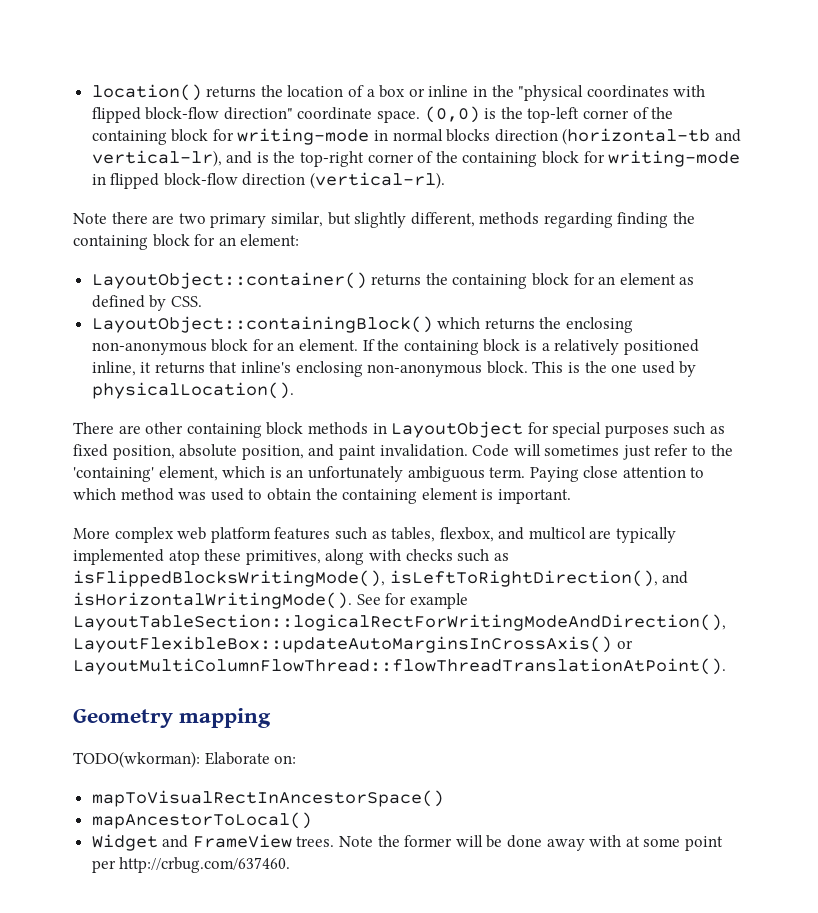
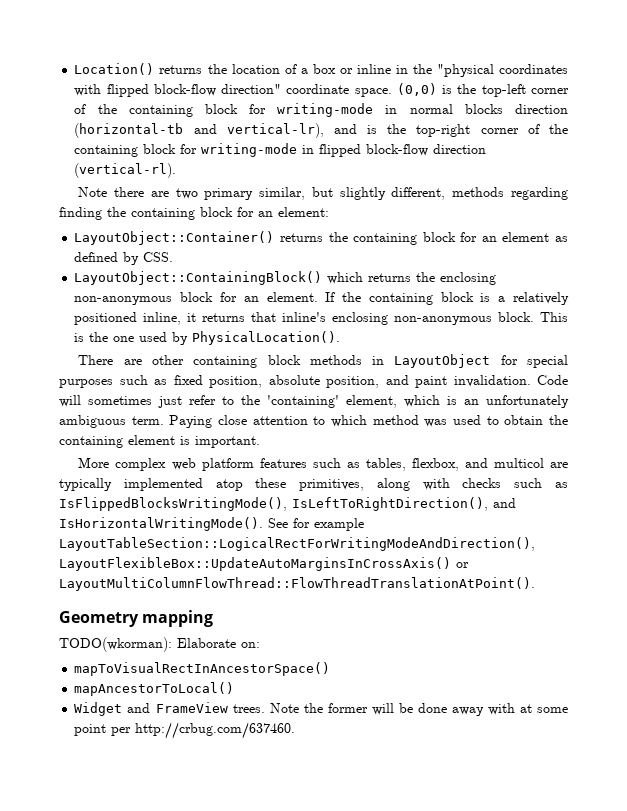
[91,84,202,101] location() -> [74,63,155,75] Location()
[91,272,367,289] LayoutObject::container() -> [74,231,275,245] LayoutObject::Container()
[91,316,433,333] LayoutObject::containingBlock() -> [74,271,323,285] LayoutObject::ContainingBlock()
[91,382,294,399] physicalLocation(). -> [192,331,341,345] PhysicalLocation().
[73,570,689,587] [73,592,468,609] [73,614,726,631] [73,636,633,653] [73,658,726,675] isFlippedBlocksWritingMode(), isLeftToRightDirection(), and isHorizontalWritingMode(). See for example LayoutTableSection::logicalRectForWritingModeAndDirection(), LayoutFlexibleBox::updateAutoMarginsInCrossAxis() or LayoutMultiColumnFlowThread::flowThreadTranslationAtPoint(). -> [59,497,516,511] [59,517,364,531] [59,537,535,551] [59,557,469,571] [59,577,535,591] IsFlippedBlocksWritingMode(), IsLeftToRightDirection(), and IsHorizontalWritingMode(). See for example LayoutTableSection::LogicalRectForWritingModeAndDirection(), LayoutFlexibleBox::UpdateAutoMarginsInCrossAxis() or LayoutMultiColumnFlowThread::FlowThreadTranslationAtPoint().

